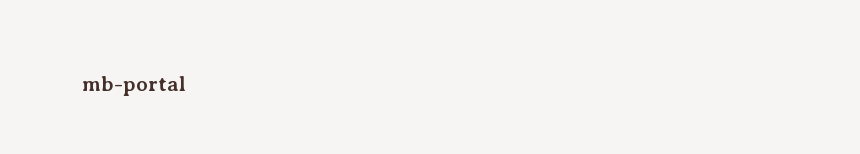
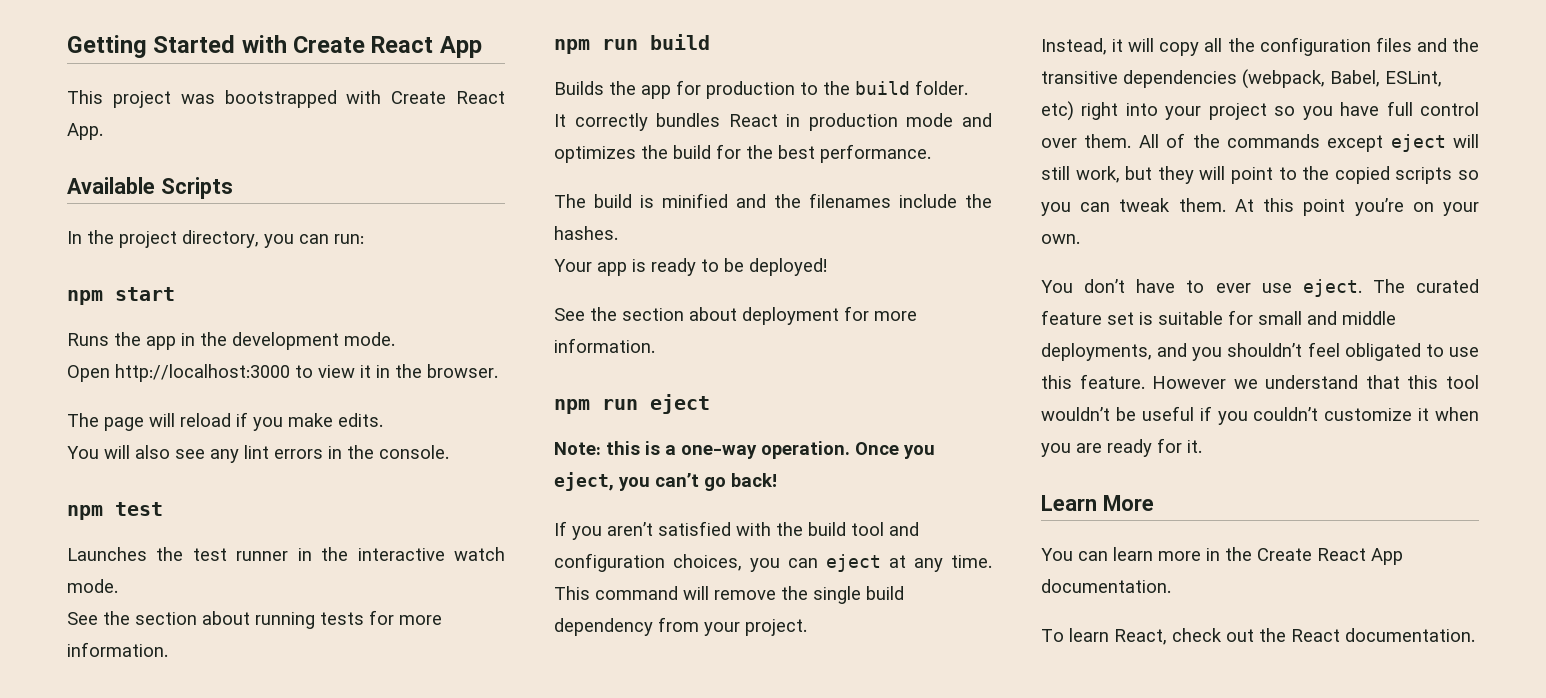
[82,76,186,96] mb-portal -> [67,35,482,58] [67,90,505,108] [67,123,103,140] [67,177,233,199] [67,230,364,248] [67,287,175,305] [67,332,395,350] [67,364,498,382] [67,412,383,431] [67,445,449,463] [67,502,163,520] [67,547,505,561] [67,579,118,593] [67,610,442,629] [67,642,168,657] [554,34,710,54] [554,80,968,99] [554,113,992,131] [554,144,931,163] [554,193,992,208] [554,226,618,240] [554,258,827,276] [554,306,917,325] [554,338,655,353] [554,394,710,414] [554,441,935,459] [554,472,777,491] [554,521,919,540] [554,553,992,572] [554,586,904,604] [554,617,807,636] [1041,37,1479,56] [1041,69,1442,89] [1041,101,1479,121] [1041,133,1479,152] [1041,166,1479,184] [1041,198,1479,216] [1041,234,1080,244] [1041,279,1479,297] [1041,310,1396,325] [1041,342,1479,361] [1041,374,1479,389] [1041,406,1479,425] [1041,438,1202,457] [1041,495,1154,511] [1041,547,1403,565] [1041,579,1171,593] [1041,628,1475,645] Getting Started with Create React App // This project was bootstrapped with Create React App. // Available Scripts // In the project directory, you can run: // npm start // Runs the app in the development mode. // Open http://localhost:3000 to view it in the browser. // The page will reload if you make edits. // You will also see any lint errors in the console. // npm test // Launches the test runner in the interactive watch mode. // See the section about running tests for more information. // npm run build // Builds the app for production to the build folder. // It correctly bundles React in production mode and optimizes the build for the best performance. // The build is minified and the filenames include the hashes. // Your app is ready to be deployed! // See the section about deployment for more information. // npm run eject // Note: this is a one-way operation. Once you eject, you can’t go back! // If you aren’t satisfied with the build tool and configuration choices, you can eject at any time. This command will remove the single build dependency from your project. // Instead, it will copy all the configuration files and the transitive dependencies (webpack, Babel, ESLint, etc) right into your project so you have full control over them. All of the commands except eject will still work, but they will point to the copied scripts so you can tweak them. At this point you’re on your own. // You don’t have to ever use eject. The curated feature set is suitable for small and middle deployments, and you shouldn’t feel obligated to use this feature. However we understand that this tool wouldn’t be useful if you couldn’t customize it when you are ready for it. // Learn More // You can learn more in the Create React App documentation. // To learn React, check out the React documentation.

